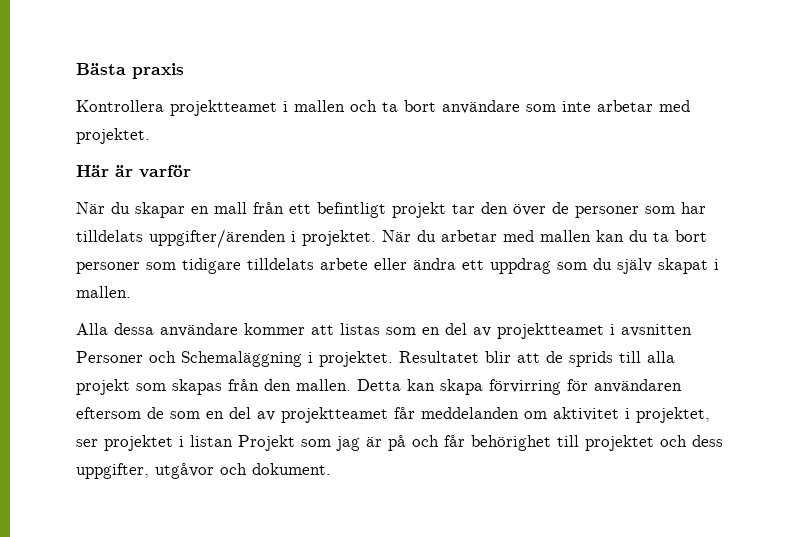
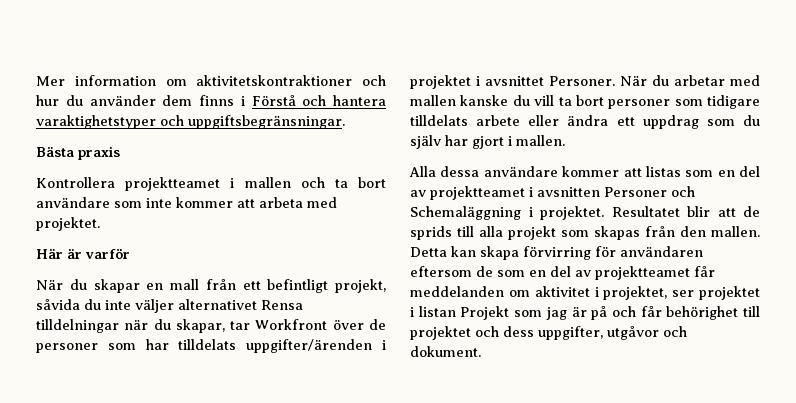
(76, 69) none -> [36,75,386,86] [36,95,386,106] [36,115,345,129] Mer information om aktivitetskontraktioner och hur du använder dem finns i Förstå och hantera varaktighetstyper och uppgiftsbegränsningar. //
[597,100,653,112] arbetar -> [176,197,303,208] kommer att arbeta
[392,202,508,218] projekt tar den -> [335,279,386,293] [36,299,303,313] [36,319,328,333] projekt, såvida du inte väljer alternativet Rensa tilldelningar när du skapar, tar Workfront
[302,230,376,246] projektet. -> [410,75,615,89] projektet i avsnittet Personer.
[596,230,648,242] kan du -> [460,95,555,106] kanske du vill
[658,258,708,274] skapat -> [445,135,504,149] har gjort

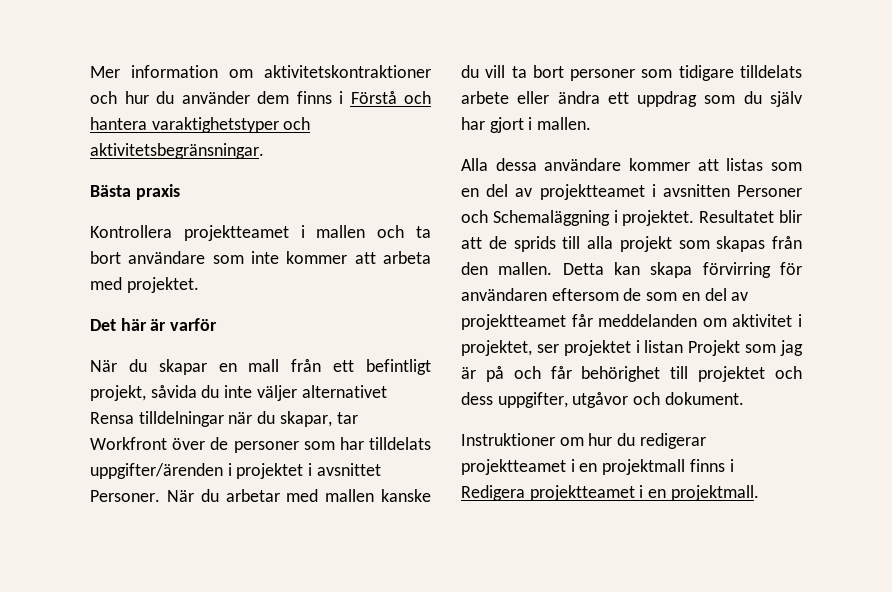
[188,115,345,129] uppgiftsbegränsningar. -> [90,143,264,159] aktivitetsbegränsningar.
[36,249,63,259] Här -> [90,318,147,331] Det här
(481, 351) none -> [461,433,706,449] [461,459,734,475] [461,485,759,501] // Instruktioner om hur du redigerar projektteamet i en projektmall finns i Redigera projektteamet i en projektmall.

